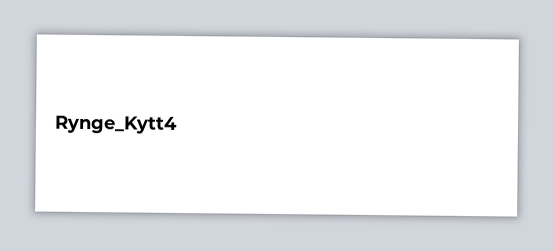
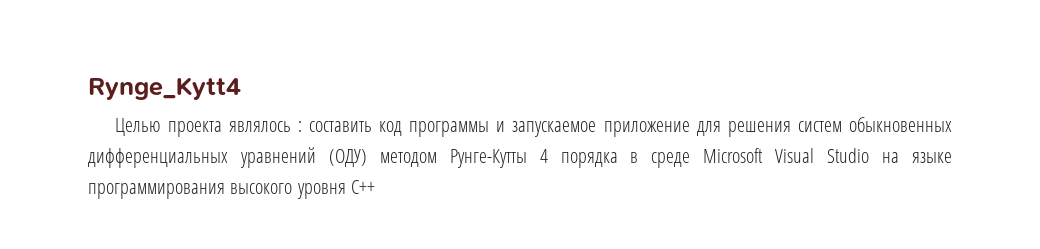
(178, 124) none -> [115,117,952,137] [88,147,952,168] [88,180,375,199] // Целью проекта являлось : составить код программы и запускаемое приложение для решения систем обыкновенных дифференциальных уравнений (ОДУ) методом Рунге-Кутты 4 порядка в среде Microsoft Visual Studio на языке программирования высокого уровня C++

